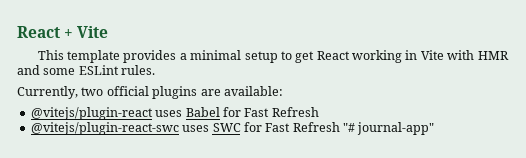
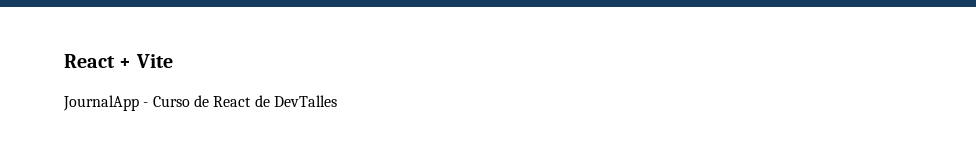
[37,50,509,63] [17,65,156,75] [17,86,283,99] [30,107,319,120] [30,122,435,135] This template provides a minimal setup to get React working in Vite with HMR and some ESLint rules. // Currently, two official plugins are available: // @vitejs/plugin-react uses Babel for Fast Refresh // @vitejs/plugin-react-swc uses SWC for Fast Refresh "# journal-app" -> [63,95,337,111] JournalApp - Curso de React de DevTalles

